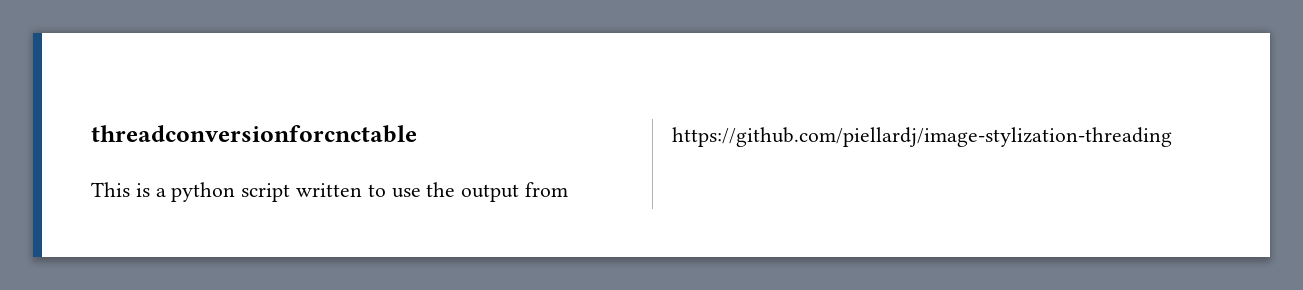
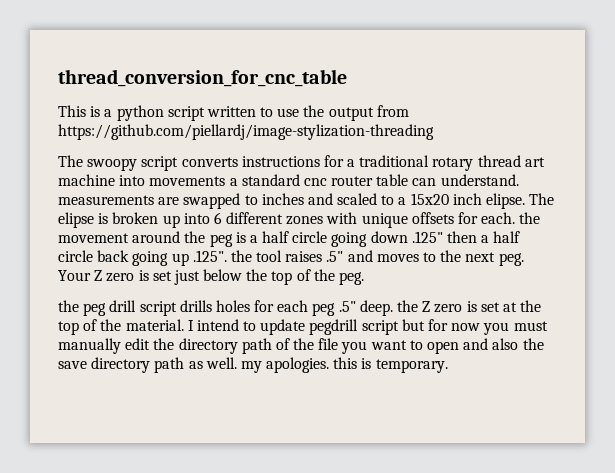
[91,125,417,143] threadconversionforcnctable -> [58,69,347,87] thread_conversion_for_cnc_table
(1172, 137) none -> [58,155,545,171] [58,174,519,186] [58,193,555,209] [58,212,541,228] [58,231,521,247] [58,250,524,266] [58,269,365,285] [58,300,542,316] [58,319,548,335] [58,338,544,354] [58,357,448,373] // The swoopy script converts instructions for a traditional rotary thread art machine into movements a standard cnc router table can understand. measurements are swapped to inches and scaled to a 15x20 inch elipse. The elipse is broken up into 6 different zones with unique offsets for each. the movement around the peg is a half circle going down .125" then a half circle back going up .125". the tool raises .5" and moves to the next peg. Your Z zero is set just below the top of the peg. // the peg drill script drills holes for each peg .5" deep. the Z zero is set at the top of the material. I intend to update pegdrill script but for now you must manually edit the directory path of the file you want to open and also the save directory path as well. my apologies. this is temporary.

